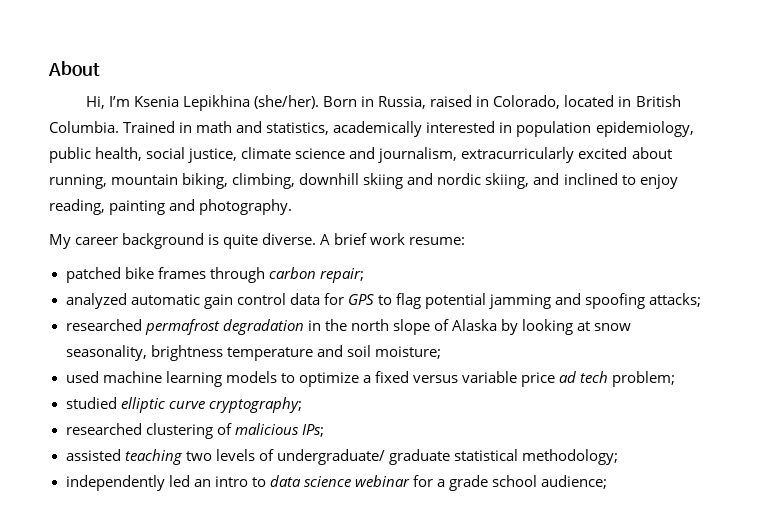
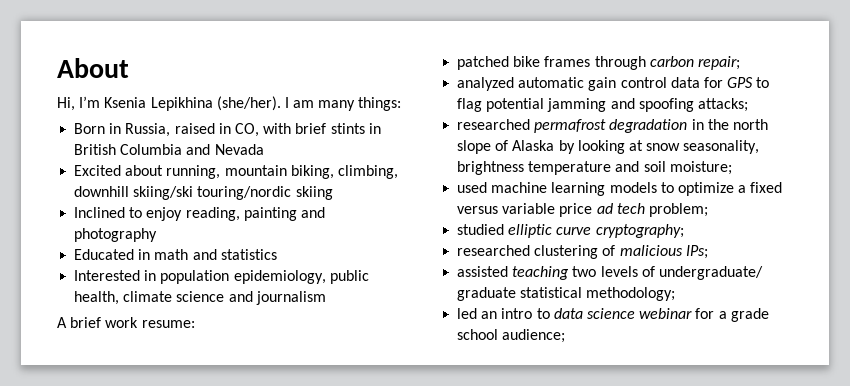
(320, 102) none -> [284,97,402,111] I am many things: //
[493,95,681,109] [49,121,694,137] [49,147,628,163] Colorado, located in British Columbia. Trained in math and statistics, academically interested in population epidemiology, public health, social justice, climate science and journalism, extracurricularly excited -> [234,123,381,137] [74,144,264,155] [74,165,122,176] CO, with brief stints in British Columbia and Nevada // Excited
(360, 179) none -> [133,186,292,200] skiing/ski touring/nordic
[407,173,618,189] and nordic skiing, and inclined -> [74,207,126,218] // Inclined
[199,199,293,215] [49,233,317,249] photography. // My career background is quite diverse. -> [74,228,158,242] [74,249,277,260] [74,270,369,284] [74,291,326,305] photography // Educated in math and statistics // Interested in population epidemiology, public health, climate science and journalism //
[65,475,165,491] independently -> (676, 294) none

